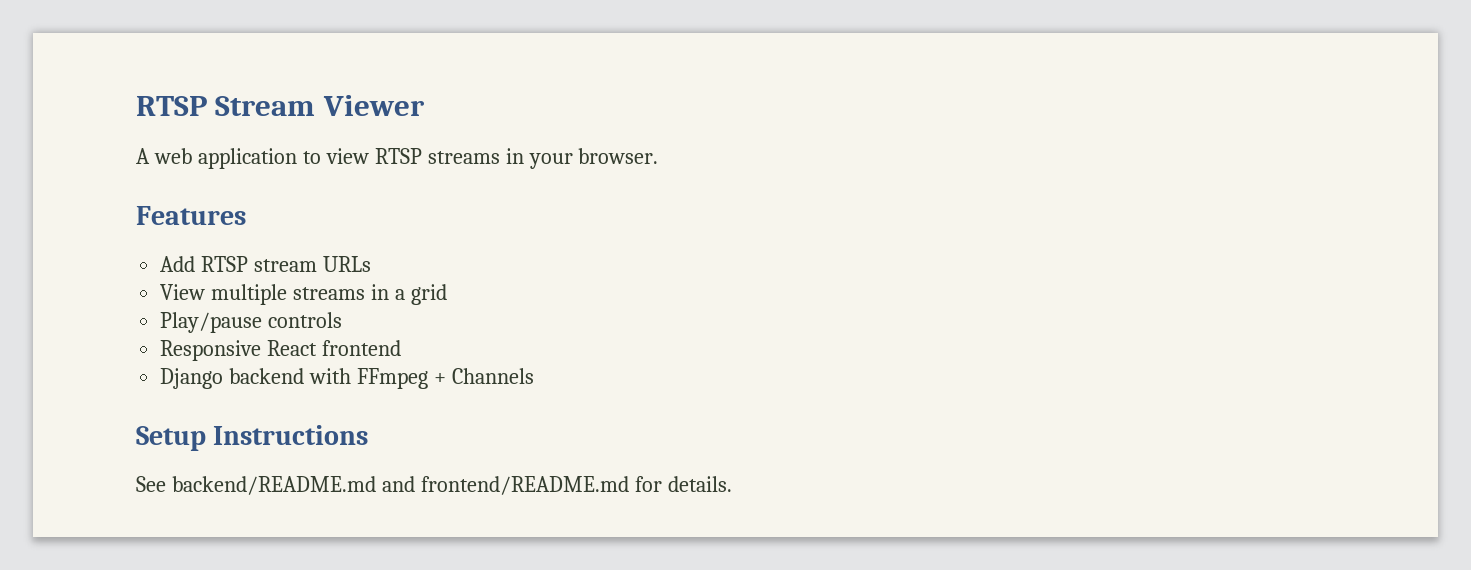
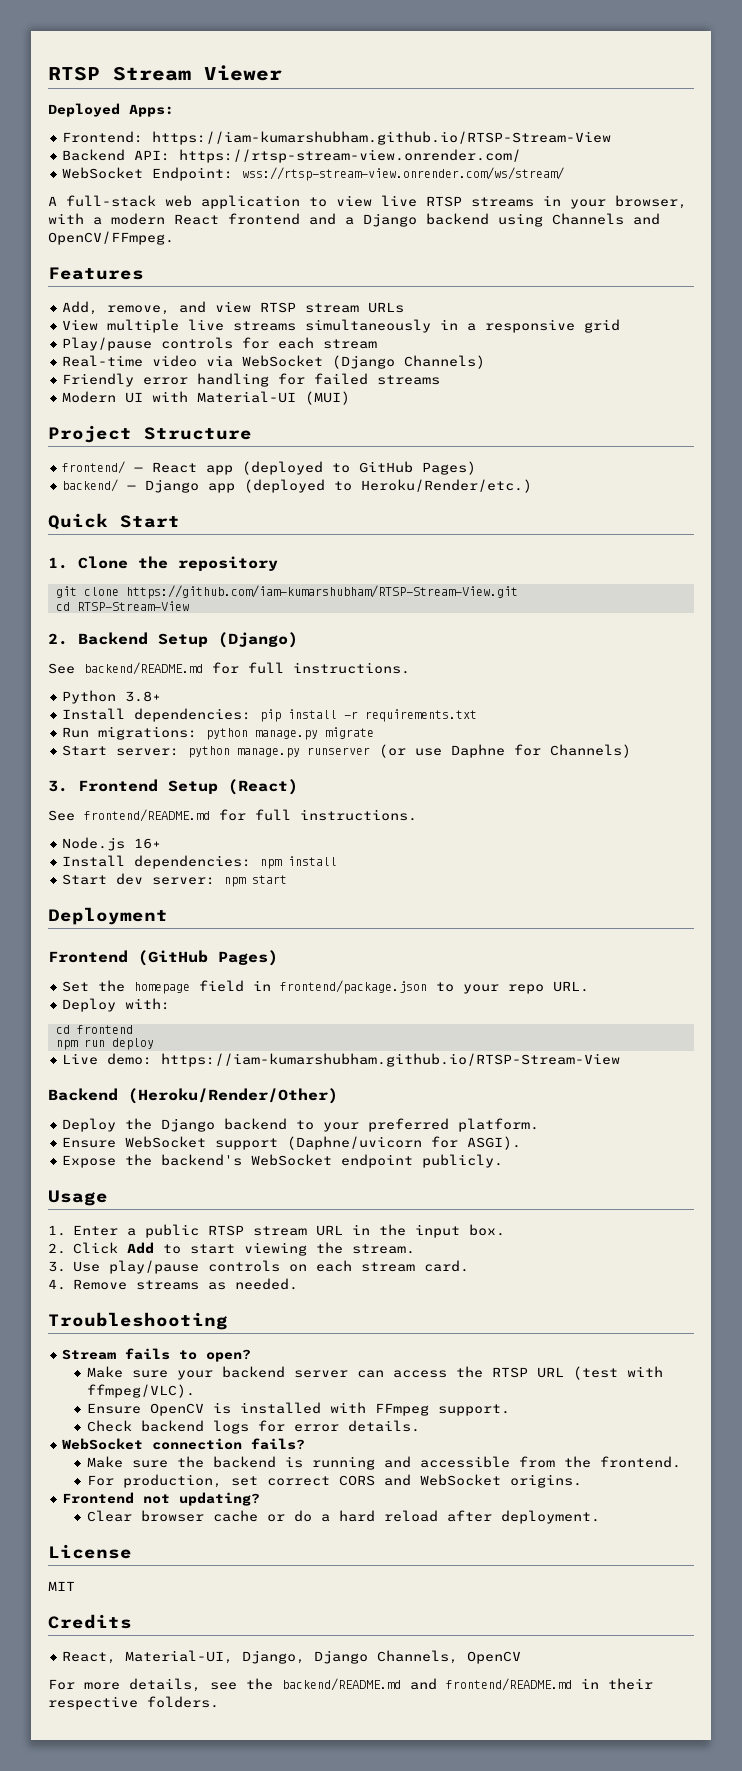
(425, 105) none -> [48,103,174,117] [62,131,612,145] [62,149,522,163] [62,167,565,181] // Deployed Apps: // Frontend: https://iam-kumarshubham.github.io/RTSP-Stream-View // Backend API: https://rtsp-stream-view.onrender.com/ // WebSocket Endpoint: wss://rtsp-stream-view.onrender.com/ws/stream/
(150, 156) none -> [66,195,156,207] full-stack
(369, 156) none -> [381,195,417,207] live
[578,148,659,164] [136,206,246,225] [160,256,196,272] browser. // Features // Add -> [615,195,687,209] [48,213,660,227] [48,231,174,245] [48,267,144,280] [62,301,252,315] browser, with a modern React frontend and a Django backend using Channels and OpenCV/FFmpeg. // Features // Add, remove, and view
[293,287,366,300] streams -> [188,319,432,333] live streams simultaneously
(405, 294) none -> [485,319,576,333] responsive
[160,340,402,361] [160,368,534,389] [136,425,369,451] [136,476,732,495] // Responsive React frontend // Django backend with FFmpeg + Channels // Setup Instructions // See backend/README.md and frontend/README.md for details. -> [242,337,378,349] [62,355,486,369] [62,373,441,387] [62,391,351,405] [48,425,252,443] [62,461,477,475] [62,479,533,493] [48,513,180,530] [48,556,278,571] [55,585,518,599] [55,601,189,611] [48,632,298,648] [48,662,410,675] [62,690,162,704] [62,708,478,722] [62,726,375,740] [62,744,632,758] [48,779,298,795] [48,809,417,822] [62,837,162,851] [62,855,338,869] [62,873,288,887] [48,907,168,925] [48,950,278,966] [62,980,590,994] [62,998,171,1012] [55,1025,133,1034] [55,1038,154,1050] [62,1053,621,1067] [48,1088,338,1104] [62,1118,540,1132] [62,1136,522,1150] [62,1154,504,1168] [48,1190,108,1206] [48,1224,505,1238] [48,1242,415,1256] [48,1260,469,1274] [48,1278,298,1290] [48,1312,228,1330] [62,1348,252,1362] [86,1366,663,1380] [86,1384,195,1398] [86,1402,510,1416] [86,1420,420,1434] [62,1438,306,1450] [86,1456,681,1470] [86,1474,582,1488] [62,1492,261,1506] [86,1510,600,1524] [48,1544,132,1559] [48,1581,75,1591] [48,1614,132,1629] [62,1650,522,1664] [48,1678,653,1692] [48,1696,219,1710] for each stream // Real-time video via WebSocket (Django Channels) // Friendly error handling for failed streams // Modern UI with Material-UI (MUI) // Project Structure // frontend/ — React app (deployed to GitHub Pages) // backend/ — Django app (deployed to Heroku/Render/etc.) // Quick Start // 1. Clone the repository // git clone https://github.com/iam-kumarshubham/RTSP-Stream-View.git // cd RTSP-Stream-View // 2. Backend Setup (Django) // See backend/README.md for full instructions. // Python 3.8+ // Install dependencies: pip install -r requirements.txt // Run migrations: python manage.py migrate // Start server: python manage.py runserver (or use Daphne for Channels) // 3. Frontend Setup (React) // See frontend/README.md for full instructions. // Node.js 16+ // Install dependencies: npm install // Start dev server: npm start // Deployment // Frontend (GitHub Pages) // Set the homepage field in frontend/package.json to your repo URL. // Deploy with: // cd frontend // npm run deploy // Live demo: https://iam-kumarshubham.github.io/RTSP-Stream-View // Backend (Heroku/Render/Other) // Deploy the Django backend to your preferred platform. // Ensure WebSocket support (Daphne/uvicorn for ASGI). // Expose the backend's WebSocket endpoint publicly. // Usage // 1. Enter a public RTSP stream URL in the input box. // 2. Click Add to start viewing the stream. // 3. Use play/pause controls on each stream card. // 4. Remove streams as needed. // Troubleshooting // Stream fails to open? // Make sure your backend server can access the RTSP URL (test with ffmpeg/VLC). // Ensure OpenCV is installed with FFmpeg support. // Check backend logs for error details. // WebSocket connection fails? // Make sure the backend is running and accessible from the frontend. // For production, set correct CORS and WebSocket origins. // Frontend not updating? // Clear browser cache or do a hard reload after deployment. // License // MIT // Credits // React, Material-UI, Django, Django Channels, OpenCV // For more details, see the backend/README.md and frontend/README.md in their respective folders.

